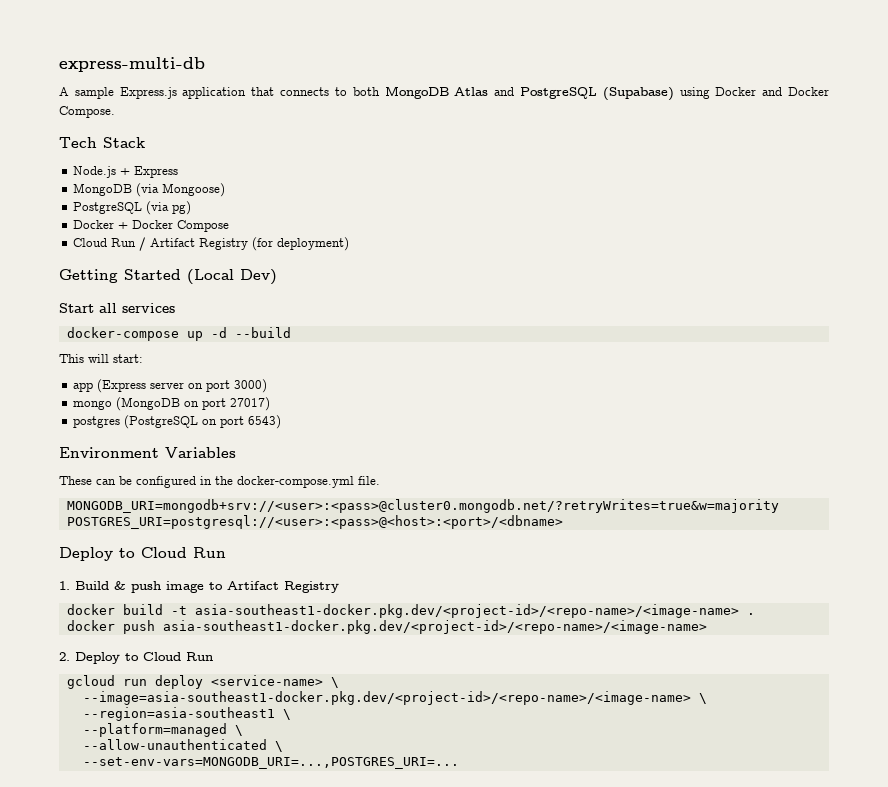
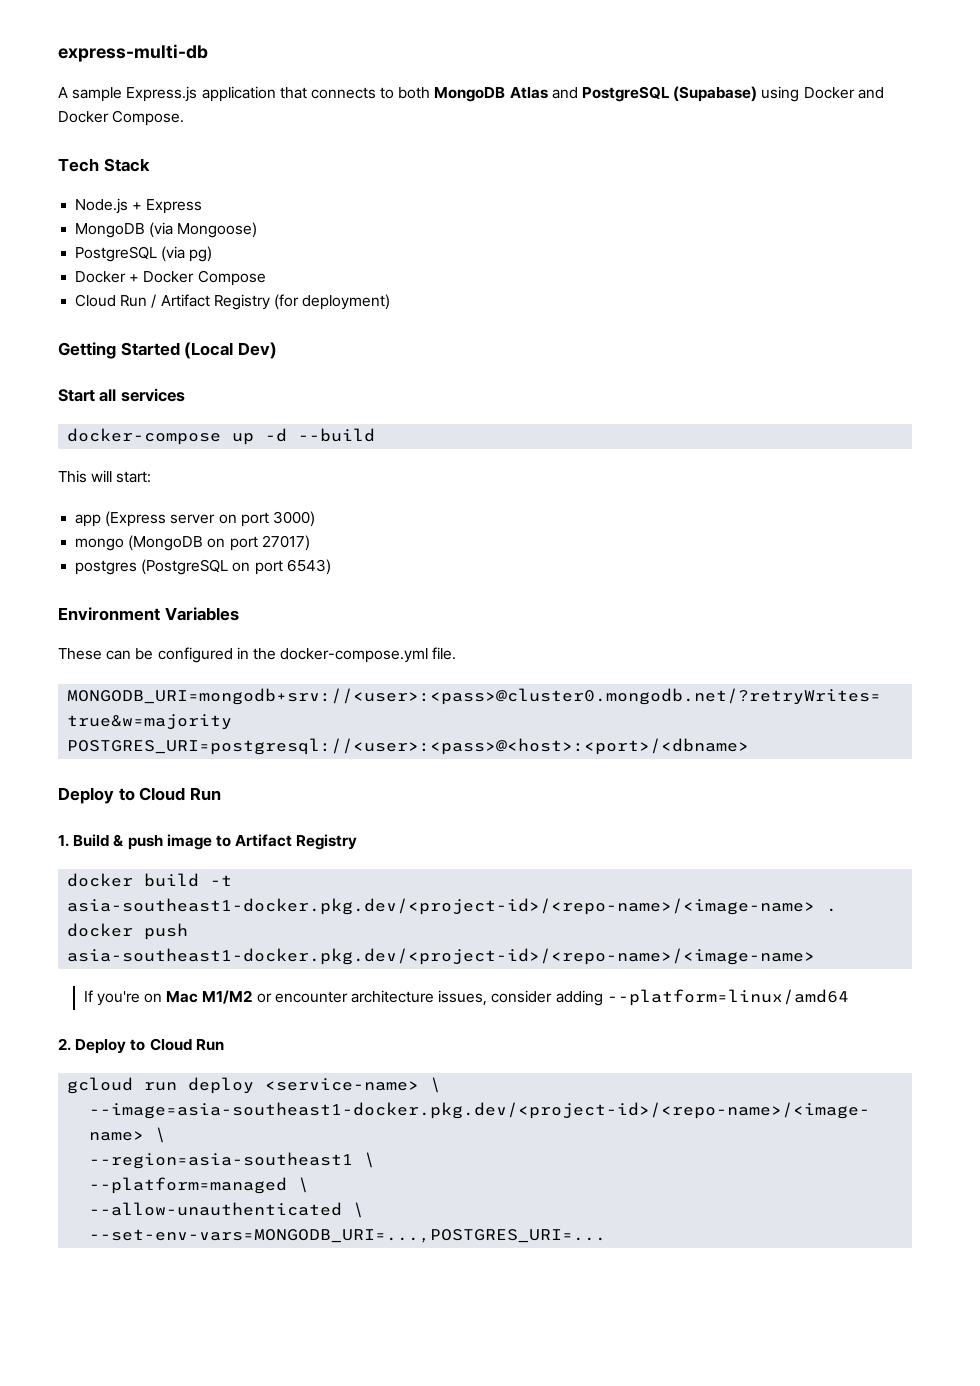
(707, 627) none -> [83,989,849,1006] // If you're on Mac M1/M2 or encounter architecture issues, consider adding --platform=linux/amd64

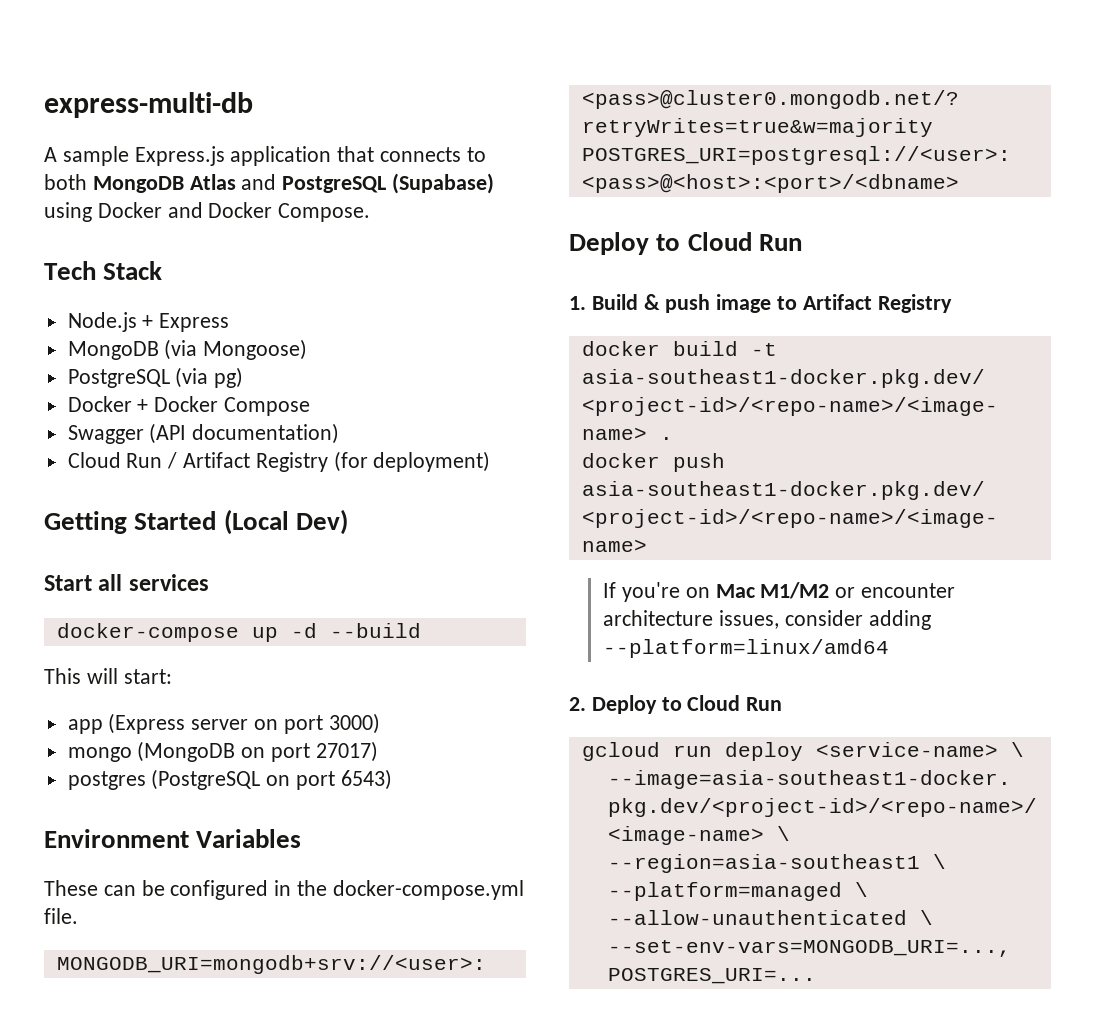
(266, 278) none -> [67,423,340,444] // Swagger (API documentation)

